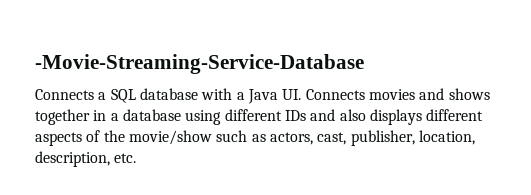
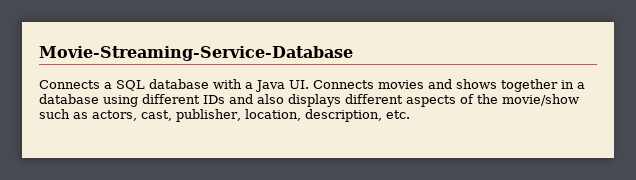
[35,54,364,74] -Movie-Streaming-Service-Database -> [39,46,353,61] Movie-Streaming-Service-Database

